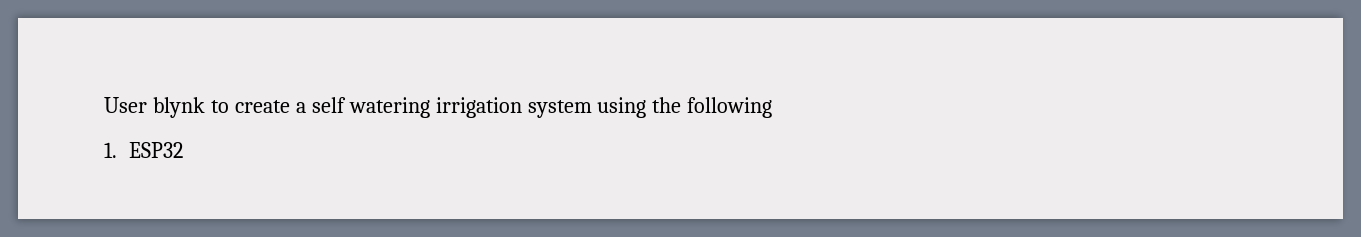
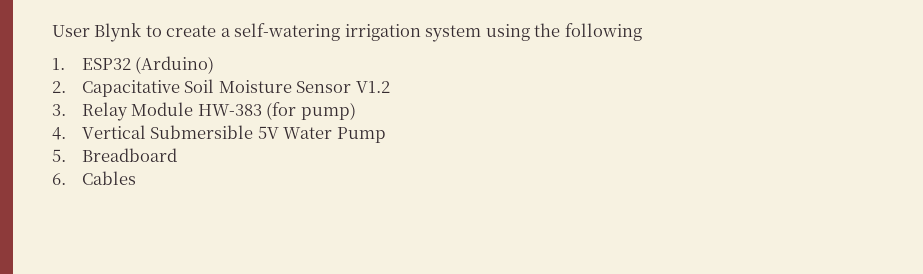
[152,97,205,118] blynk -> [94,23,142,42] Blynk
[311,97,430,118] self watering -> [234,23,341,41] self-watering
(183, 150) none -> [135,56,215,74] [52,79,390,97] [52,102,356,121] [52,125,386,143] [52,148,177,162] [52,171,136,185] (Arduino) // 2. Capacitative Soil Moisture Sensor V1.2 // 3. Relay Module HW-383 (for pump) // 4. Vertical Submersible 5V Water Pump // 5. Breadboard // 6. Cables

